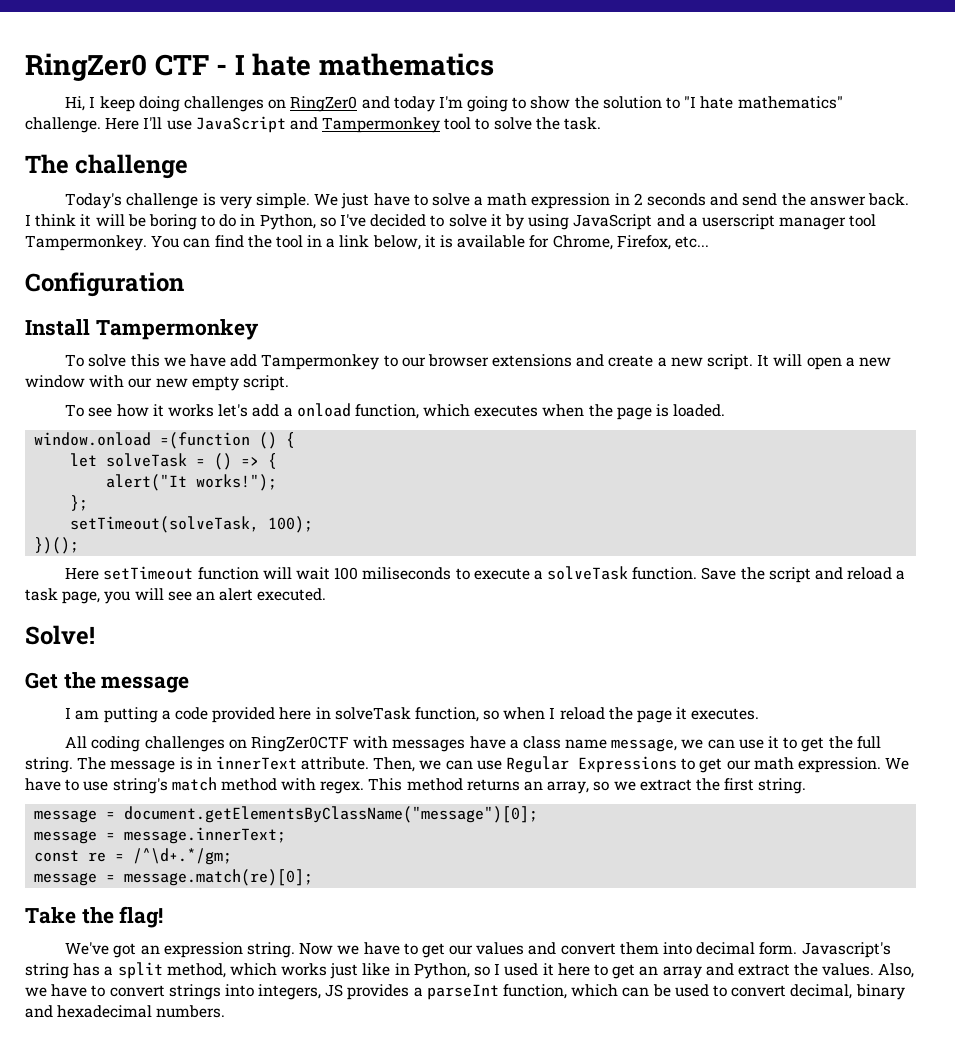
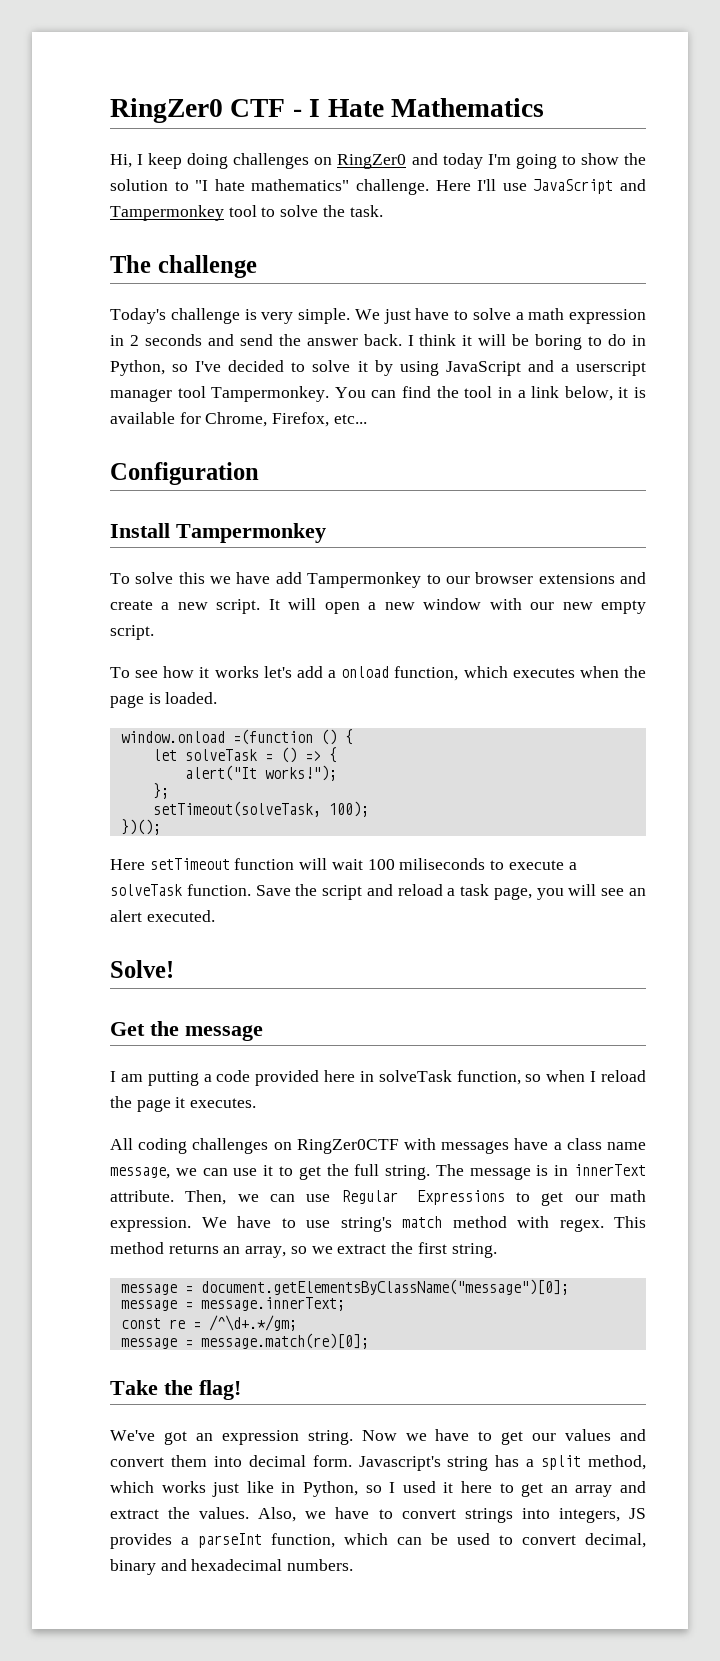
[252,53,494,76] hate mathematics -> [327,98,545,117] Hate Mathematics

